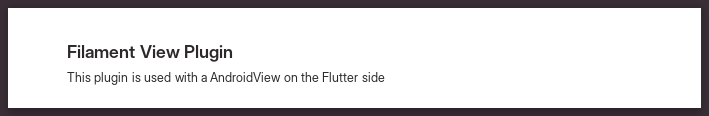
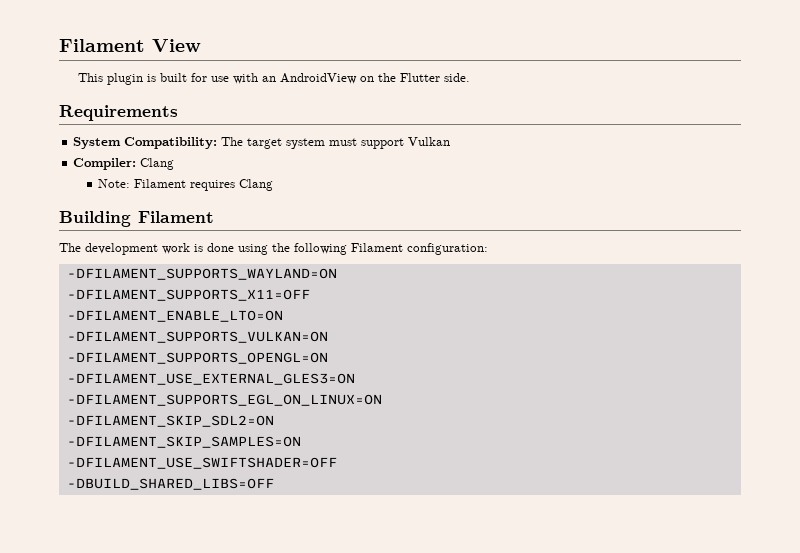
[184,45,234,62] Plugin -> (201, 45) none
[144,72,385,82] used with a AndroidView on the Flutter side -> [159,73,470,84] [59,105,178,121] [73,137,451,149] [73,158,175,170] [98,179,274,191] [59,211,214,227] [59,243,488,255] [66,268,337,280] [66,289,310,301] [66,310,283,322] [66,331,328,343] [66,352,328,364] [66,373,355,385] [66,394,382,406] [66,415,274,427] [66,436,301,448] [66,457,337,469] [66,478,274,490] built for use with an AndroidView on the Flutter side. // Requirements // System Compatibility: The target system must support Vulkan // Compiler: Clang // Note: Filament requires Clang // Building Filament // The development work is done using the following Filament configuration: // -DFILAMENT_SUPPORTS_WAYLAND=ON // -DFILAMENT_SUPPORTS_X11=OFF // -DFILAMENT_ENABLE_LTO=ON // -DFILAMENT_SUPPORTS_VULKAN=ON // -DFILAMENT_SUPPORTS_OPENGL=ON // -DFILAMENT_USE_EXTERNAL_GLES3=ON // -DFILAMENT_SUPPORTS_EGL_ON_LINUX=ON // -DFILAMENT_SKIP_SDL2=ON // -DFILAMENT_SKIP_SAMPLES=ON // -DFILAMENT_USE_SWIFTSHADER=OFF // -DBUILD_SHARED_LIBS=OFF

